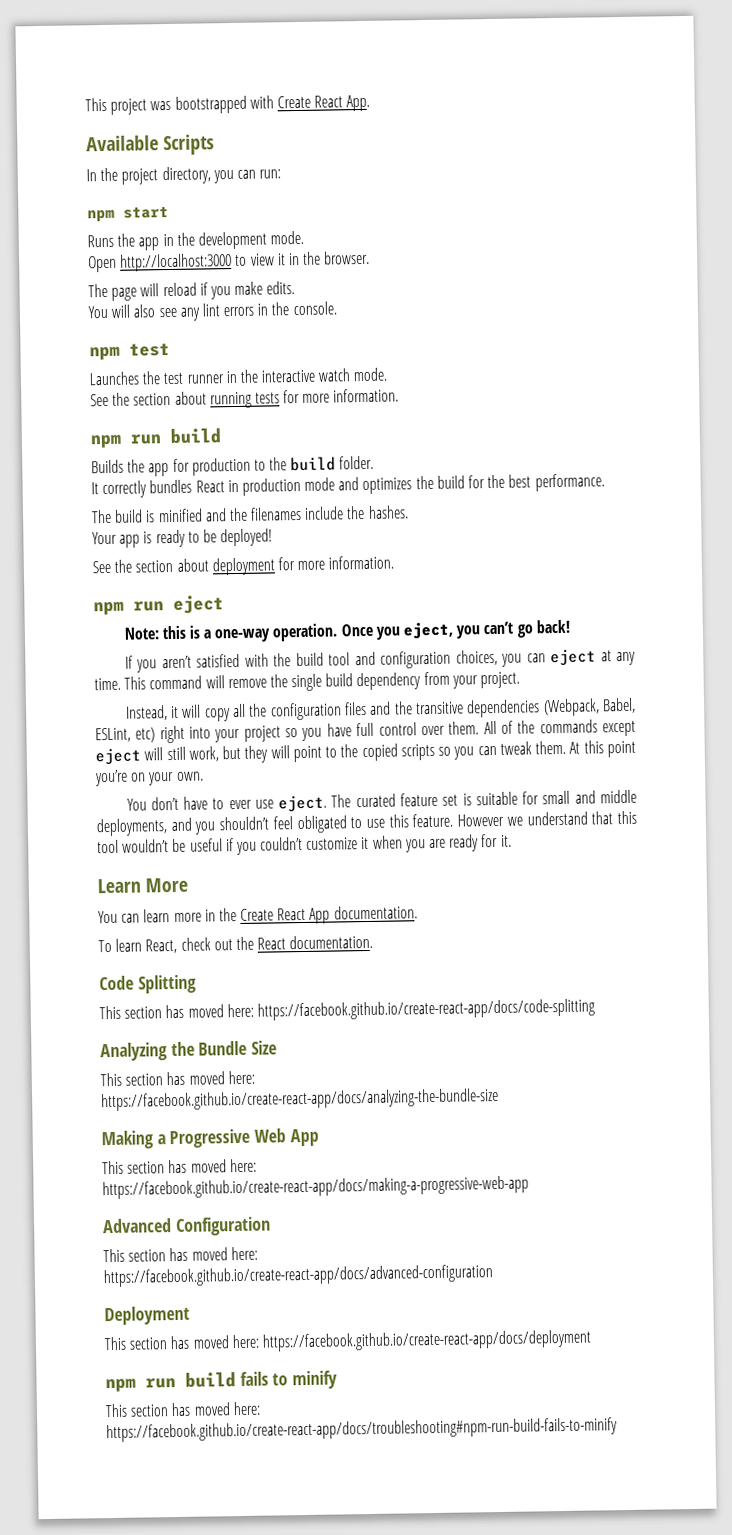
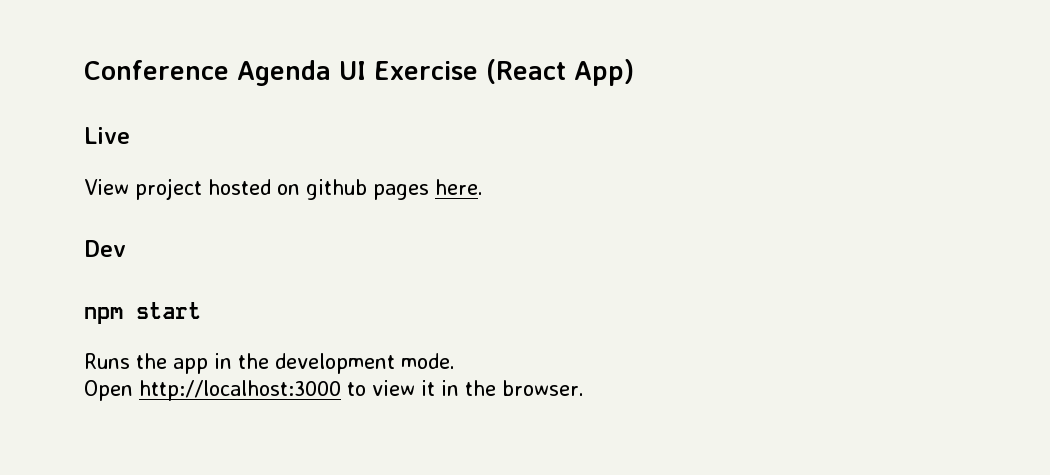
[85,94,371,115] [86,134,215,156] [86,166,282,185] This project was bootstrapped with Create React App. // Available Scripts // In the project directory, you can run: -> [84,59,634,86] [84,127,130,144] [84,178,483,200] [84,240,126,257] Conference Agenda UI Exercise (React App) // Live // View project hosted on github pages here. // Dev
[88,281,296,301] [88,301,337,321] [89,343,170,361] [89,367,388,386] [90,388,400,409] [90,428,221,449] [91,455,375,477] [91,473,605,499] [91,505,409,524] [92,528,274,548] [92,555,395,576] [93,595,224,616] [123,619,570,643] [124,649,636,673] [94,671,521,692] [125,697,636,722] [95,719,637,744] [95,740,636,765] [95,769,204,787] [126,789,637,812] [96,810,637,837] [97,833,512,856] [97,877,189,894] [98,905,418,924] [98,934,374,954] [99,974,197,994] [99,998,595,1021] [100,1040,278,1062] [100,1070,255,1087] [101,1087,499,1112] [101,1128,319,1150] [102,1158,257,1175] [102,1175,529,1200] [102,1216,271,1237] [103,1246,258,1263] [103,1264,493,1288] [104,1305,190,1326] [104,1329,592,1352] [105,1370,339,1393] [105,1401,261,1418] [106,1417,618,1443] // The page will reload if you make edits. // You will also see any lint errors in the console. // npm test // Launches the test runner in the interactive watch mode. // See the section about running tests for more information. // npm run build // Builds the app for production to the build folder. // It correctly bundles React in production mode and optimizes the build for the best performance. // The build is minified and the filenames include the hashes. // Your app is ready to be deployed! // See the section about deployment for more information. // npm run eject // Note: this is a one-way operation. Once you eject, you can’t go back! // If you aren’t satisfied with the build tool and configuration choices, you can eject at any time. This command will remove the single build dependency from your project. // Instead, it will copy all the configuration files and the transitive dependencies (Webpack, Babel, ESLint, etc) right into your project so you have full control over them. All of the commands except eject will still work, but they will point to the copied scripts so you can tweak them. At this point you’re on your own. // You don’t have to ever use eject. The curated feature set is suitable for small and middle deployments, and you shouldn’t feel obligated to use this feature. However we understand that this tool wouldn’t be useful if you couldn’t customize it when you are ready for it. // Learn More // You can learn more in the Create React App documentation. // To learn React, check out the React documentation. // Code Splitting // This section has moved here: https://facebook.github.io/create-react-app/docs/code-splitting // Analyzing the Bundle Size // This section has moved here: https://facebook.github.io/create-react-app/docs/analyzing-the-bundle-size // Making a Progressive Web App // This section has moved here: https://facebook.github.io/create-react-app/docs/making-a-progressive-web-app // Advanced Configuration // This section has moved here: https://facebook.github.io/create-react-app/docs/advanced-configuration // Deployment // This section has moved here: https://facebook.github.io/create-react-app/docs/deployment // npm run build fails to minify // This section has moved here: https://facebook.github.io/create-react-app/docs/troubleshooting#npm-run-build-fails-to-minify -> (584, 388) none

